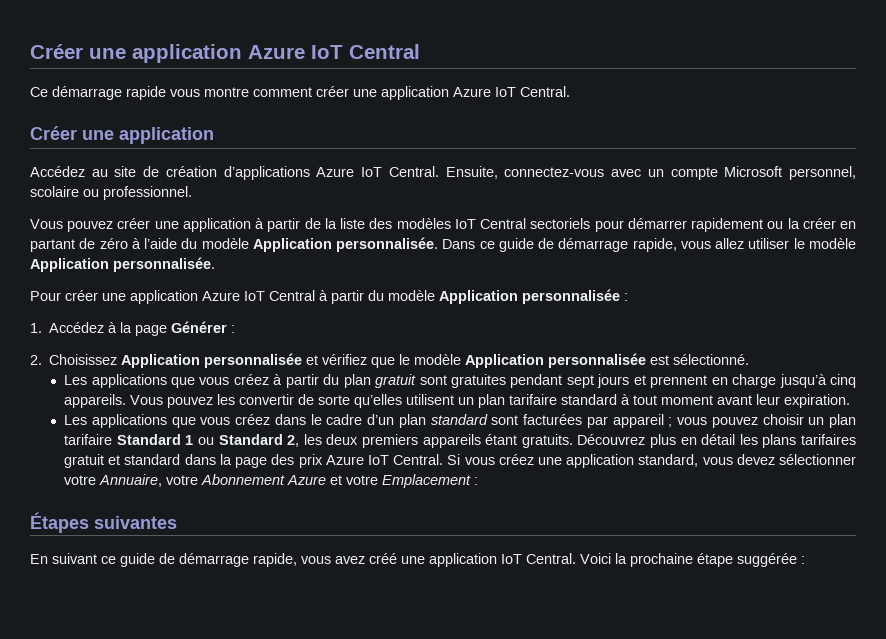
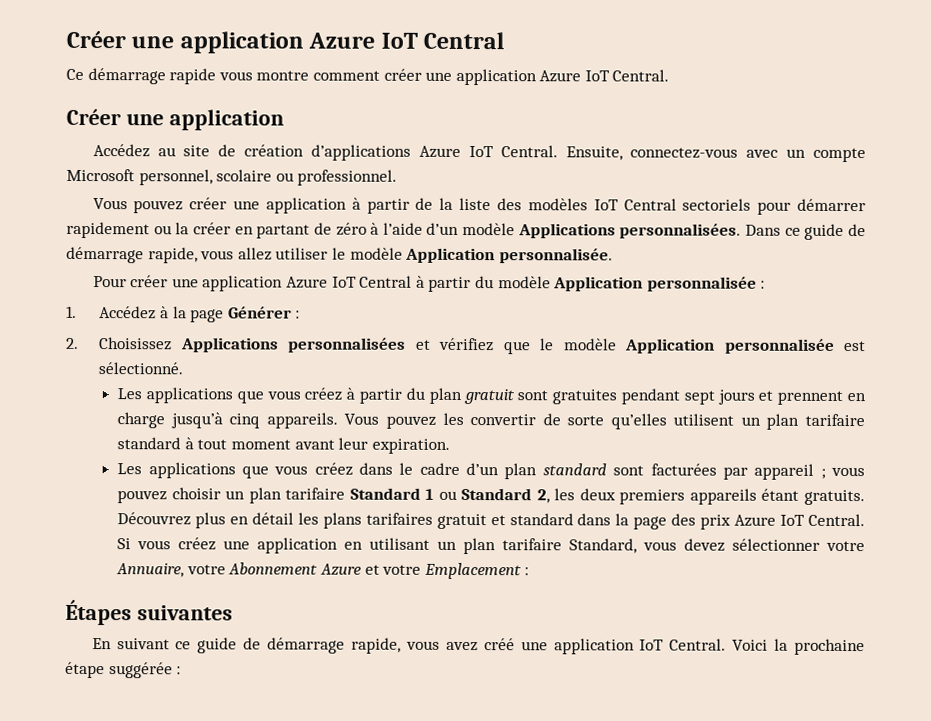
[181,237,439,252] du modèle Application personnalisée. -> [426,222,742,239] d’un modèle Applications personnalisées.
[121,353,303,368] Application personnalisée -> [180,337,407,353] Applications personnalisées
[638,454,699,467] standard, -> [344,537,638,555] en utilisant un plan tarifaire Standard,

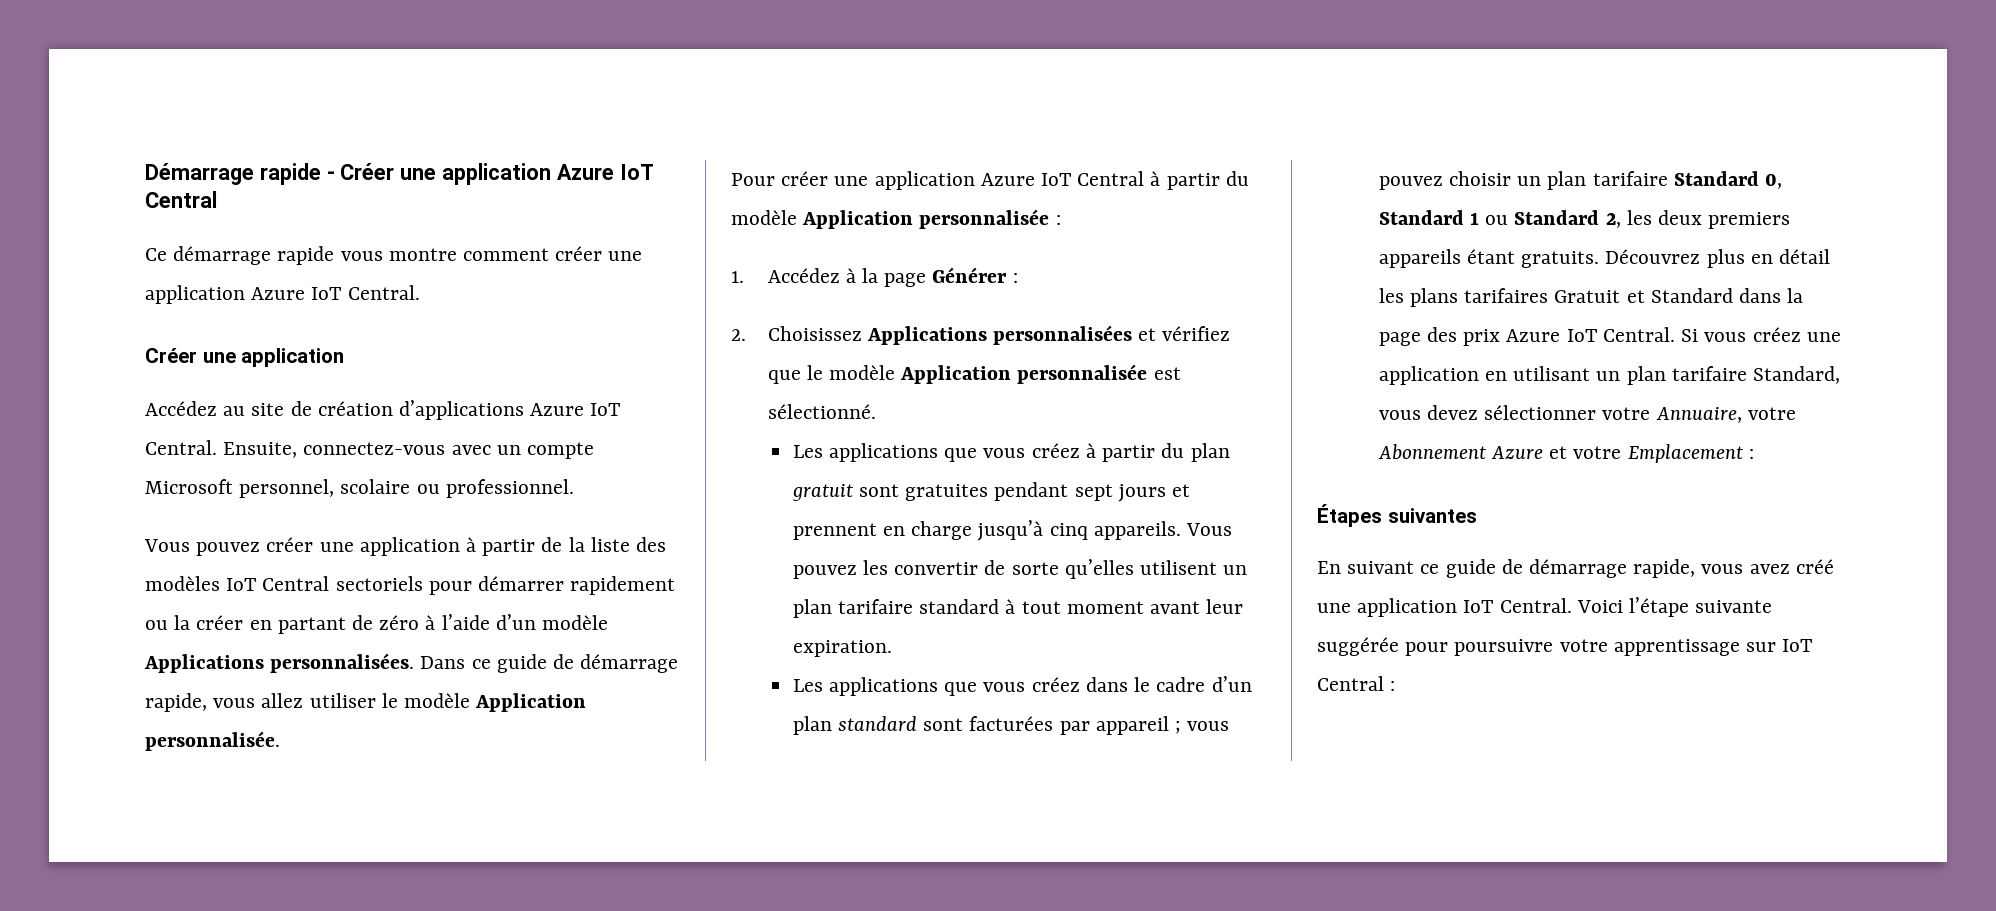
(66, 39) none -> [145,163,335,185] Démarrage rapide -
(421, 493) none -> [1765,173,1783,189] [1378,210,1464,225] 0, Standard
[436,513,574,530] gratuit et standard -> [1554,288,1733,303] Gratuit et Standard
[774,638,865,656] [65,661,173,679] la prochaine étape suggérée -> [1629,597,1773,617] [1317,637,1813,656] [1317,676,1384,691] l’étape suivante suggérée pour poursuivre votre apprentissage sur IoT Central

